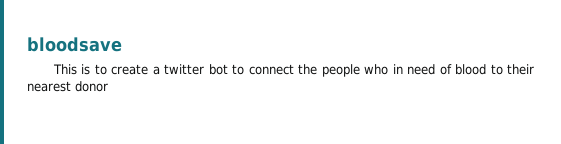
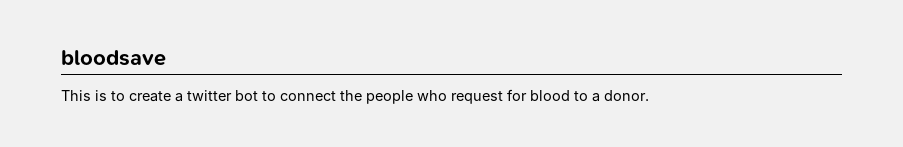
[392,64,534,75] [27,81,108,92] in need of blood to their nearest donor -> [451,89,649,104] request for blood to a donor.

